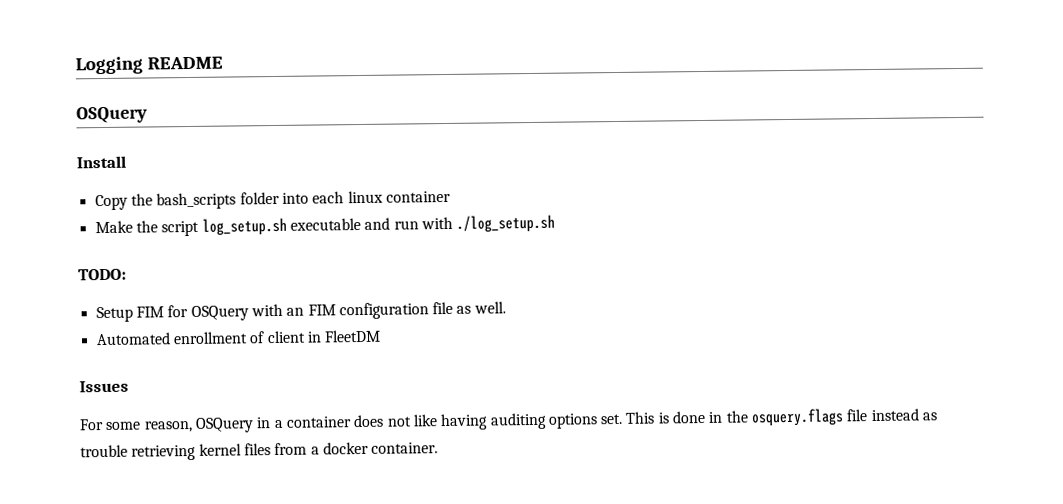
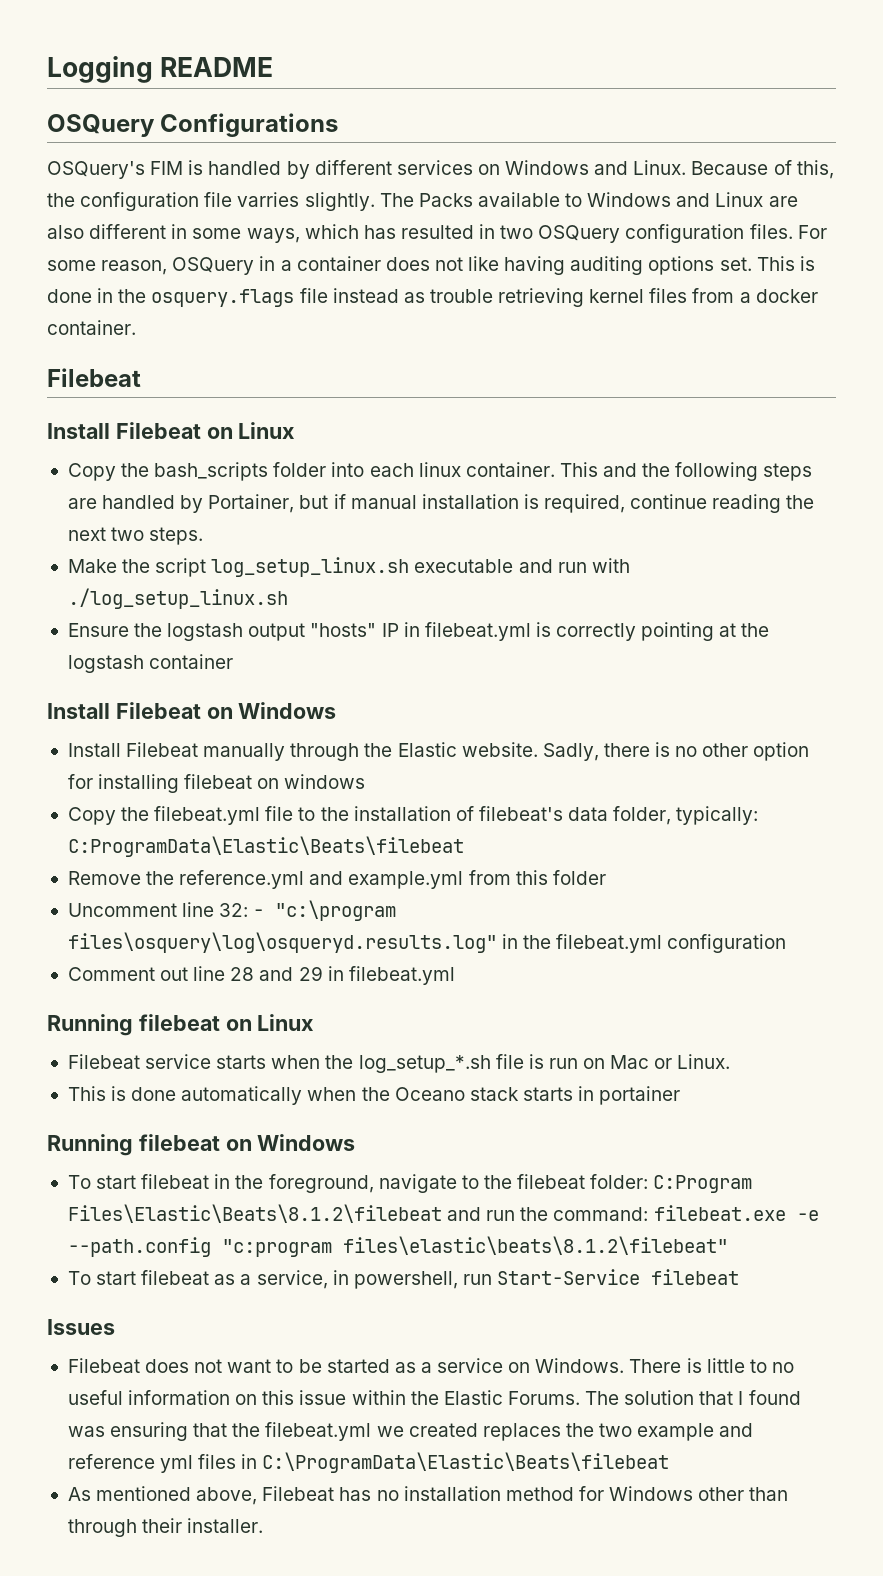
[76,155,126,169] [94,190,451,211] [94,214,556,237] [78,268,127,281] [95,301,506,323] [95,329,382,346] [79,380,129,393] // Install // Copy the bash_scripts folder into each linux container // Make the script log_setup.sh executable and run with ./log_setup.sh // TODO: // Setup FIM for OSQuery with an FIM configuration file as well. // Automated enrollment of client in FleetDM // Issues // -> [160,113,339,137] [47,160,834,179] [47,192,798,211] [47,224,793,243] Configurations // OSQuery's FIM is handled by different services on Windows and Linux. Because of this, the configuration file varries slightly. The Packs available to Windows and Linux are also different in some ways, which has resulted in two OSQuery configuration files.
(439, 448) none -> [47,368,141,387] [47,422,296,439] [67,462,813,481] [67,494,815,513] [67,527,204,545] [67,557,630,577] [67,588,288,609] [67,622,770,641] [67,654,234,673] [47,702,337,719] [67,742,810,761] [67,774,366,793] [67,806,759,825] [67,836,464,857] [67,870,606,889] [67,900,397,921] [67,932,787,953] [67,966,455,985] [47,1014,315,1036] [67,1054,731,1073] [67,1086,681,1105] [47,1134,356,1156] [67,1174,753,1193] [67,1204,819,1223] [67,1236,728,1257] [67,1269,740,1289] [47,1319,115,1335] [67,1358,794,1373] [67,1390,801,1405] [67,1422,754,1441] [67,1452,670,1473] [67,1486,789,1505] [67,1518,264,1537] // Filebeat // Install Filebeat on Linux // Copy the bash_scripts folder into each linux container. This and the following steps are handled by Portainer, but if manual installation is required, continue reading the next two steps. // Make the script log_setup_linux.sh executable and run with ./log_setup_linux.sh // Ensure the logstash output "hosts" IP in filebeat.yml is correctly pointing at the logstash container // Install Filebeat on Windows // Install Filebeat manually through the Elastic website. Sadly, there is no other option for installing filebeat on windows // Copy the filebeat.yml file to the installation of filebeat's data folder, typically: C:ProgramData\Elastic\Beats\filebeat // Remove the reference.yml and example.yml from this folder // Uncomment line 32: - "c:\program files\osquery\log\osqueryd.results.log" in the filebeat.yml configuration // Comment out line 28 and 29 in filebeat.yml // Running filebeat on Linux // Filebeat service starts when the log_setup_*.sh file is run on Mac or Linux. // This is done automatically when the Oceano stack starts in portainer // Running filebeat on Windows // To start filebeat in the foreground, navigate to the filebeat folder: C:Program Files\Elastic\Beats\8.1.2\filebeat and run the command: filebeat.exe -e --path.config "c:program files\elastic\beats\8.1.2\filebeat" // To start filebeat as a service, in powershell, run Start-Service filebeat // Issues // Filebeat does not want to be started as a service on Windows. There is little to no useful information on this issue within the Elastic Forums. The solution that I found was ensuring that the filebeat.yml we created replaces the two example and reference yml files in C:\ProgramData\Elastic\Beats\filebeat // As mentioned above, Filebeat has no installation method for Windows other than through their installer.

